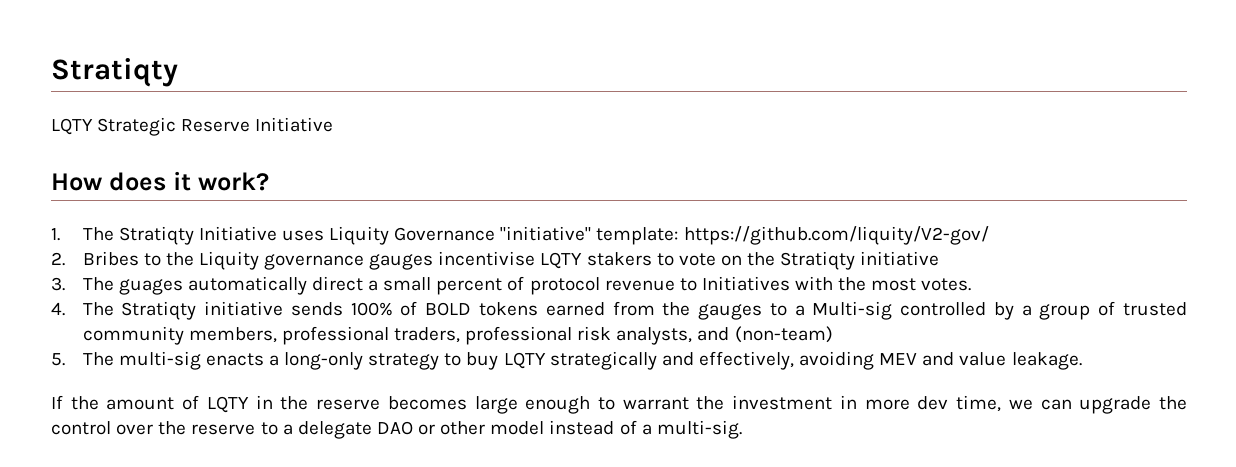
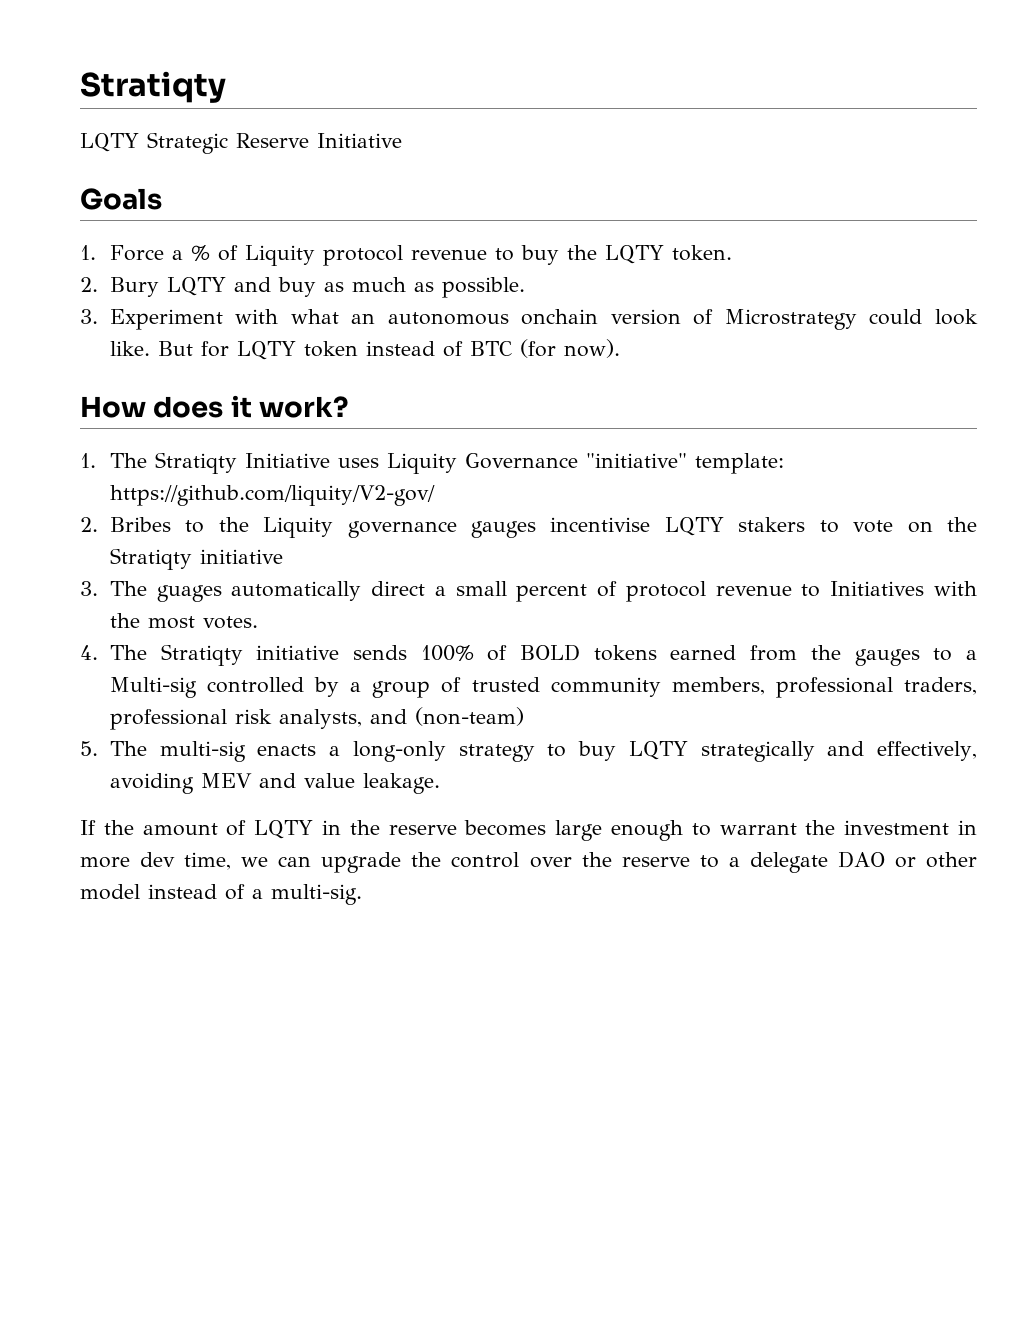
(334, 124) none -> [80,188,162,210] [80,245,732,266] [80,277,525,298] [80,309,979,330] [109,339,620,360] // Goals // 1. Force a % of Liquity protocol revenue to buy the LQTY token. // 2. Bury LQTY and buy as much as possible. // 3. Experiment with what an autonomous onchain version of Microstrategy could look like. But for LQTY token instead of BTC (for now).

